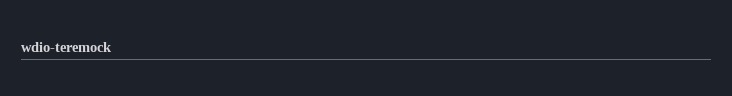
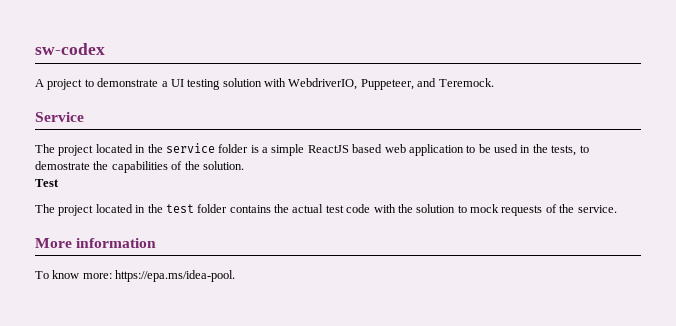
[21,42,112,52] wdio-teremock -> [35,43,105,55] [35,78,494,90] [35,112,84,122] [35,143,589,156] [35,161,244,173] [35,179,59,187] [35,204,617,216] [35,238,157,248] [35,270,236,282] sw-codex // A project to demonstrate a UI testing solution with WebdriverIO, Puppeteer, and Teremock. // Service // The project located in the service folder is a simple ReactJS based web application to be used in the tests, to demostrate the capabilities of the solution. // Test // The project located in the test folder contains the actual test code with the solution to mock requests of the service. // More information // To know more: https://epa.ms/idea-pool.

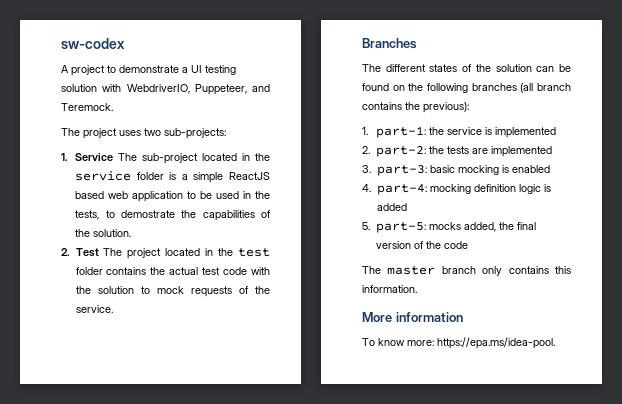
[35,112,84,122] [35,144,94,156] // Service // The project -> [61,128,226,139] [61,153,199,164] // The project uses two sub-projects: // 1. Service The sub-project
(244, 165) none -> [61,248,70,256] 2.
(59, 183) // -> (99, 252) none
(617, 209) none -> [362,38,417,49] [362,64,571,72] [362,83,571,93] [362,102,469,113] [362,126,557,138] [362,146,553,157] [362,165,550,176] [362,184,551,195] [376,203,407,211] [362,222,537,233] [376,241,469,249] [362,266,571,276] [362,285,417,293] // Branches // The different states of the solution can be found on the following branches (all branch contains the previous): // 1. part-1: the service is implemented // 2. part-2: the tests are implemented // 3. part-3: basic mocking is enabled // 4. part-4: mocking definition logic is added // 5. part-5: mocks added, the final version of the code // The master branch only contains this information.

